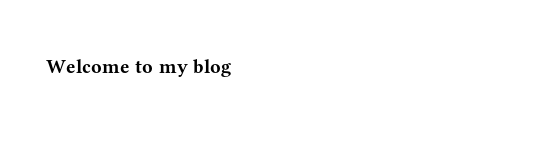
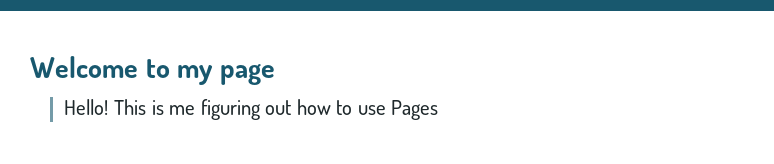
[192,59,231,77] blog -> [219,64,275,85] [64,99,439,120] page // Hello! This is me figuring out how to use Pages

